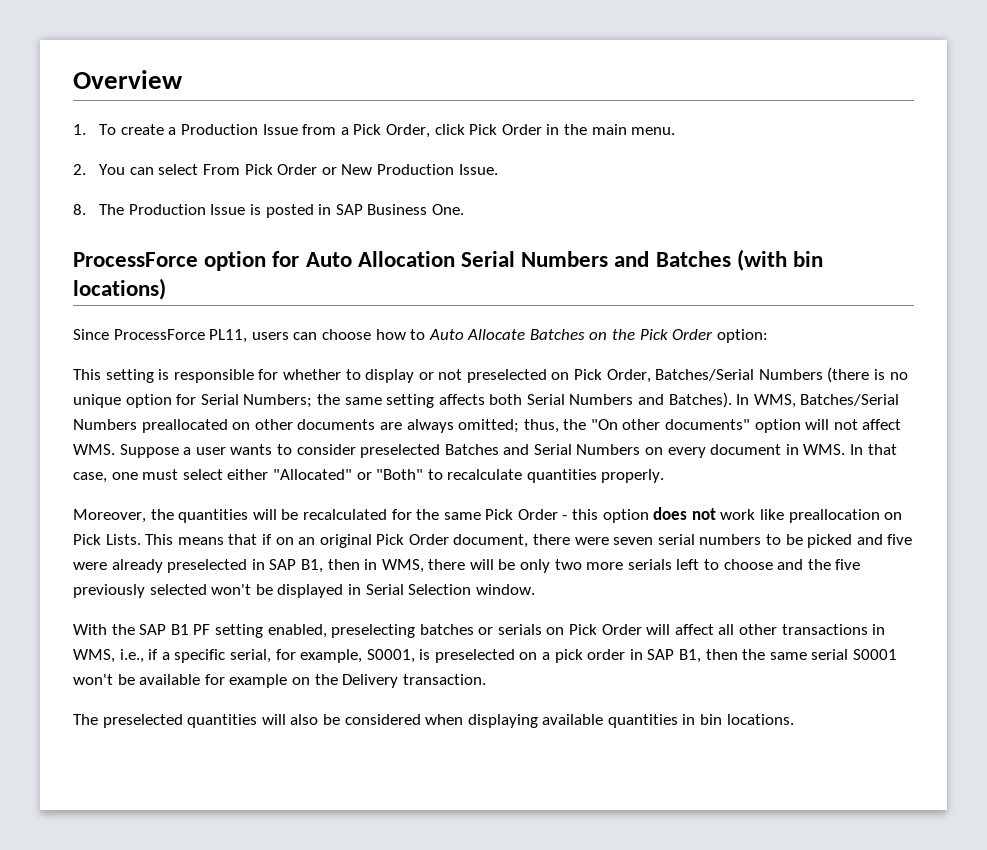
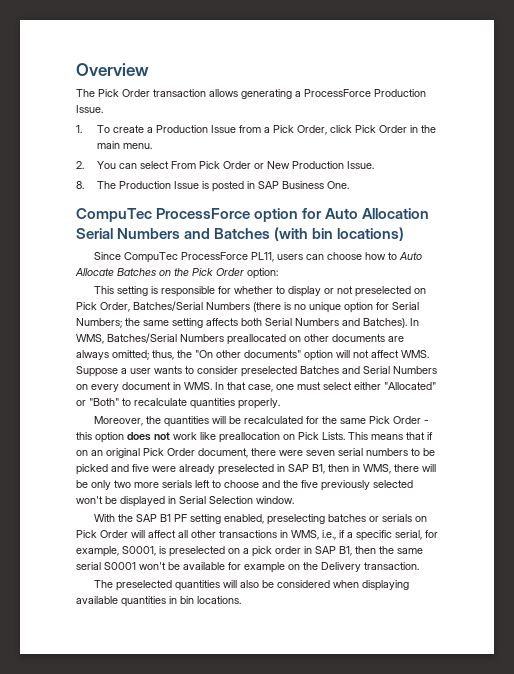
(183, 79) none -> [76,89,426,99] [76,105,103,113] // The Pick Order transaction allows generating a ProcessForce Production Issue.
(464, 209) none -> [76,208,152,222] CompuTec
(109, 334) none -> [124,252,179,263] CompuTec

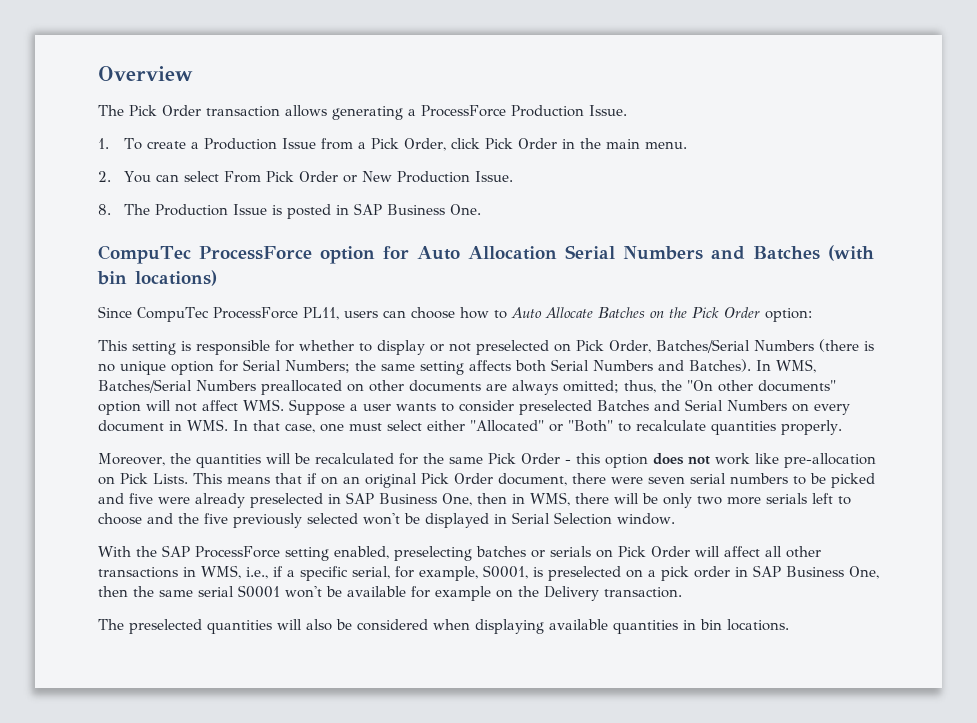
[219,432,280,443] preallocation -> [784,453,876,468] pre-allocation
[312,464,325,474] B1, -> [379,493,472,506] Business One,
[160,514,188,522] B1 PF -> [195,546,280,558] ProcessForce
[339,546,352,556] B1, -> [786,566,879,579] Business One,

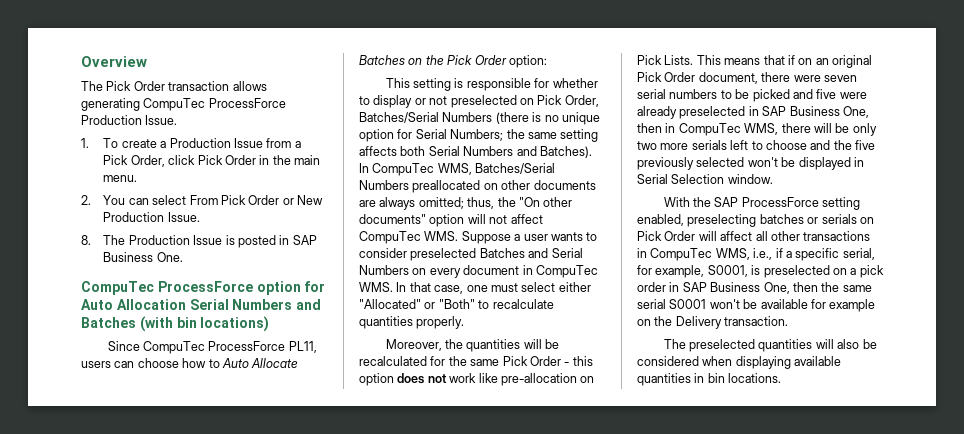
[408,109,416,116] a -> [143,98,206,111] CompuTec
(771, 365) none -> [372,163,435,176] CompuTec
(238, 405) none -> [359,231,421,244] CompuTec
(182, 426) none -> [535,265,598,278] CompuTec
(525, 499) none -> [678,123,741,136] CompuTec
(196, 572) none -> [650,248,713,261] CompuTec

